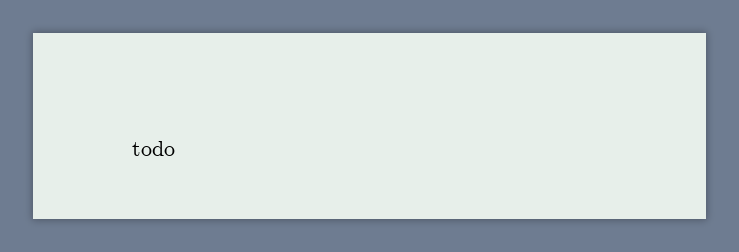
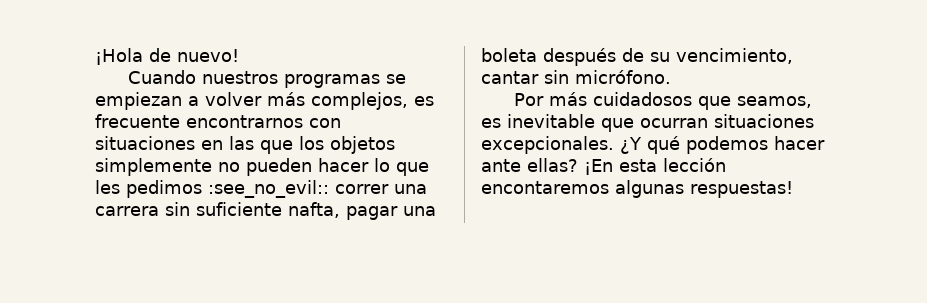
[132,141,175,156] todo -> [95,48,239,65] [128,70,407,88] [95,92,434,110] [95,114,341,128] [95,136,395,154] [95,158,429,176] [95,180,427,198] [95,202,436,220] [481,48,793,66] [481,70,671,84] [514,92,813,110] [481,114,814,132] [481,136,825,154] [481,158,726,175] [481,180,793,198] ¡Hola de nuevo! // Cuando nuestros programas se empiezan a volver más complejos, es frecuente encontrarnos con situaciones en las que los objetos simplemente no pueden hacer lo que les pedimos :see_no_evil:: correr una carrera sin suficiente nafta, pagar una boleta después de su vencimiento, cantar sin micrófono. // Por más cuidadosos que seamos, es inevitable que ocurran situaciones excepcionales. ¿Y qué podemos hacer ante ellas? ¡En esta lección encontaremos algunas respuestas!

